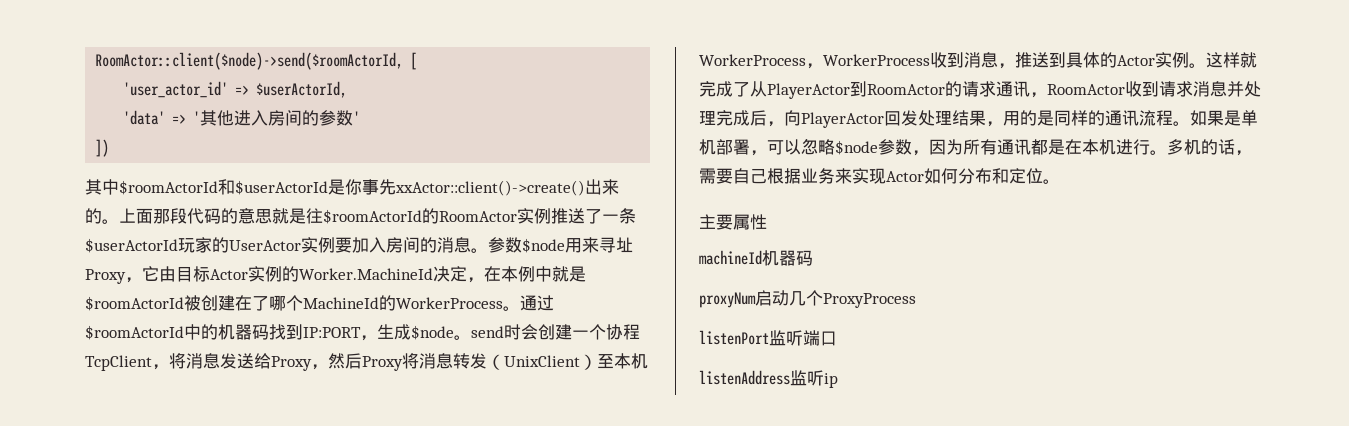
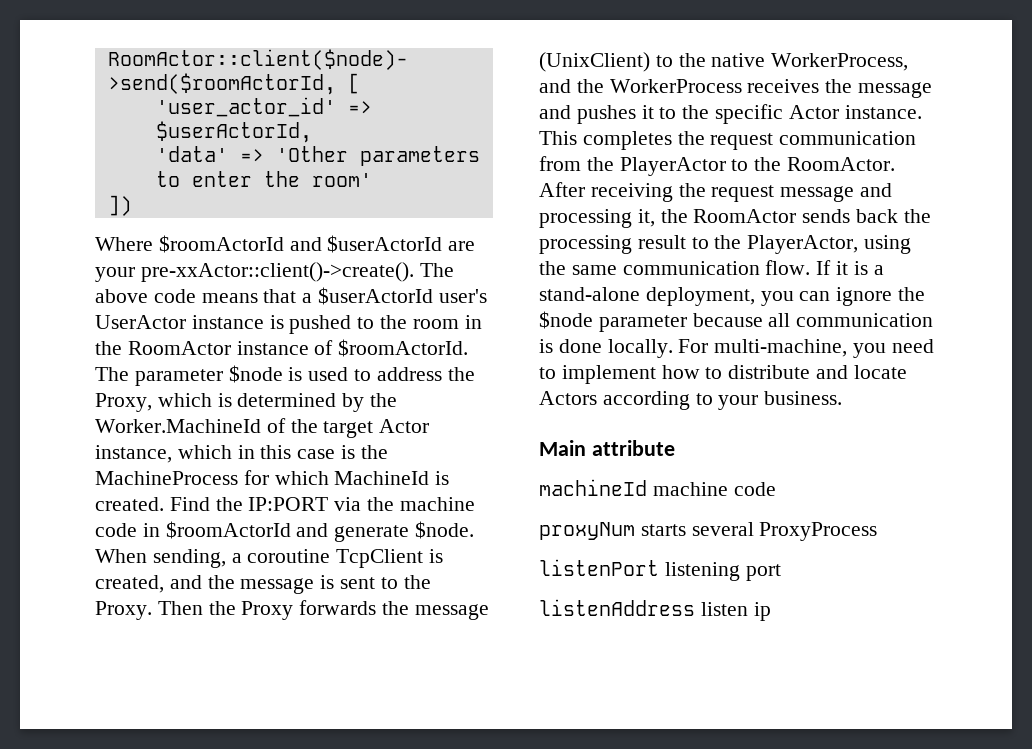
[193,110,361,126] [95,139,110,157] [85,179,619,196] [85,208,636,224] [85,237,633,253] [85,266,586,284] [85,295,554,311] [85,324,640,341] [85,353,648,371] [699,52,1257,69] [699,81,1261,99] [699,110,1258,128] [699,138,1252,156] [699,168,1060,184] [699,214,767,230] '其他进入房间的参数' // ]) // 其中$roomActorId和$userActorId是你事先xxActor::client()->create()出来的。上面那段代码的意思就是往$roomActorId的RoomActor实例推送了一条$userActorId玩家的UserActor实例要加入房间的消息。参数$node用来寻址Proxy，它由目标Actor实例的Worker.MachineId决定，在本例中就是$roomActorId被创建在了哪个MachineId的WorkerProcess。通过$roomActorId中的机器码找到IP:PORT，生成$node。send时会创建一个协程TcpClient，将消息发送给Proxy，然后Proxy将消息转发（UnixClient）至本机WorkerProcess，WorkerProcess收到消息，推送到具体的Actor实例。这样就完成了从PlayerActor到RoomActor的请求通讯，RoomActor收到请求消息并处理完成后，向PlayerActor回发处理结果，用的是同样的通讯流程。如果是单机部署，可以忽略$node参数，因为所有通讯都是在本机进行。多机的话，需要自己根据业务来实现Actor如何分布和定位。 // 主要属性 -> [275,146,480,166] [155,171,372,187] [107,195,132,216] [95,235,476,253] [95,262,454,282] [95,287,487,305] [95,315,482,334] [95,339,469,357] [95,365,475,386] [95,393,398,412] [95,418,430,438] [95,445,388,463] [95,470,450,485] [95,497,475,511] [95,521,475,542] [95,549,444,568] [95,575,431,594] [95,600,489,620] [539,52,909,72] [539,79,933,98] [539,104,922,124] [539,131,917,150] [539,156,896,176] [539,182,893,202] [539,209,931,228] [539,235,912,254] [539,260,884,275] [539,287,926,306] [539,311,934,332] [539,339,934,358] [539,365,907,384] [539,391,843,410] [539,440,675,456] 'Other parameters to enter the room' // ]) // Where $roomActorId and $userActorId are your pre-xxActor::client()->create(). The above code means that a $userActorId user's UserActor instance is pushed to the room in the RoomActor instance of $roomActorId. The parameter $node is used to address the Proxy, which is determined by the Worker.MachineId of the target Actor instance, which in this case is the MachineProcess for which MachineId is created. Find the IP:PORT via the machine code in $roomActorId and generate $node. When sending, a coroutine TcpClient is created, and the message is sent to the Proxy. Then the Proxy forwards the message (UnixClient) to the native WorkerProcess, and the WorkerProcess receives the message and pushes it to the specific Actor instance. This completes the request communication from the PlayerActor to the RoomActor. After receiving the request message and processing it, the RoomActor sends back the processing result to the PlayerActor, using the same communication flow. If it is a stand-alone deployment, you can ignore the $node parameter because all communication is done locally. For multi-machine, you need to implement how to distribute and locate Actors according to your business. // Main attribute
[762,250,813,266] 机器码 -> [652,482,776,496] machine code
[755,290,823,306] 启动几个 -> [640,522,754,536] starts several
[769,330,837,346] 监听端口 -> [664,562,781,581] listening port
[790,370,824,386] 监听 -> [700,602,748,616] listen

